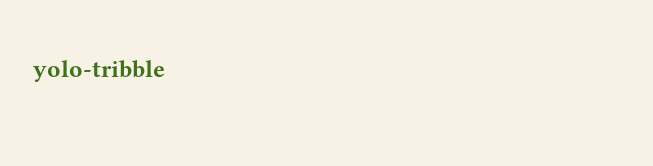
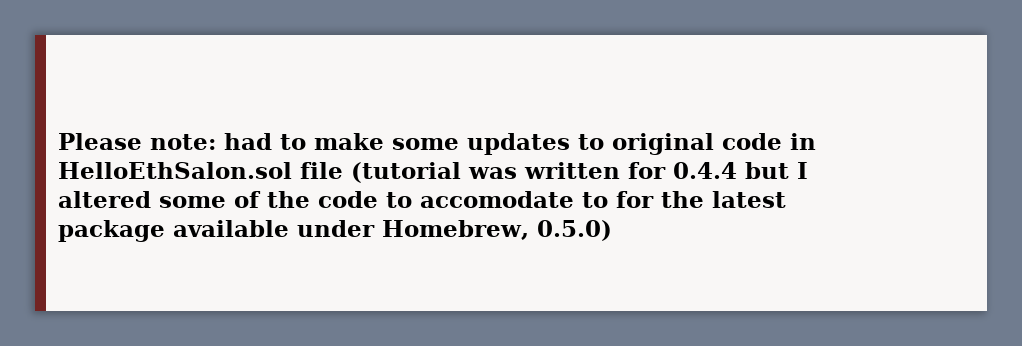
[33,60,165,82] yolo-tribble -> [58,133,816,155] [58,162,808,183] [58,191,786,208] [58,220,612,242] Please note: had to make some updates to original code in HelloEthSalon.sol file (tutorial was written for 0.4.4 but I altered some of the code to accomodate to for the latest package available under Homebrew, 0.5.0)

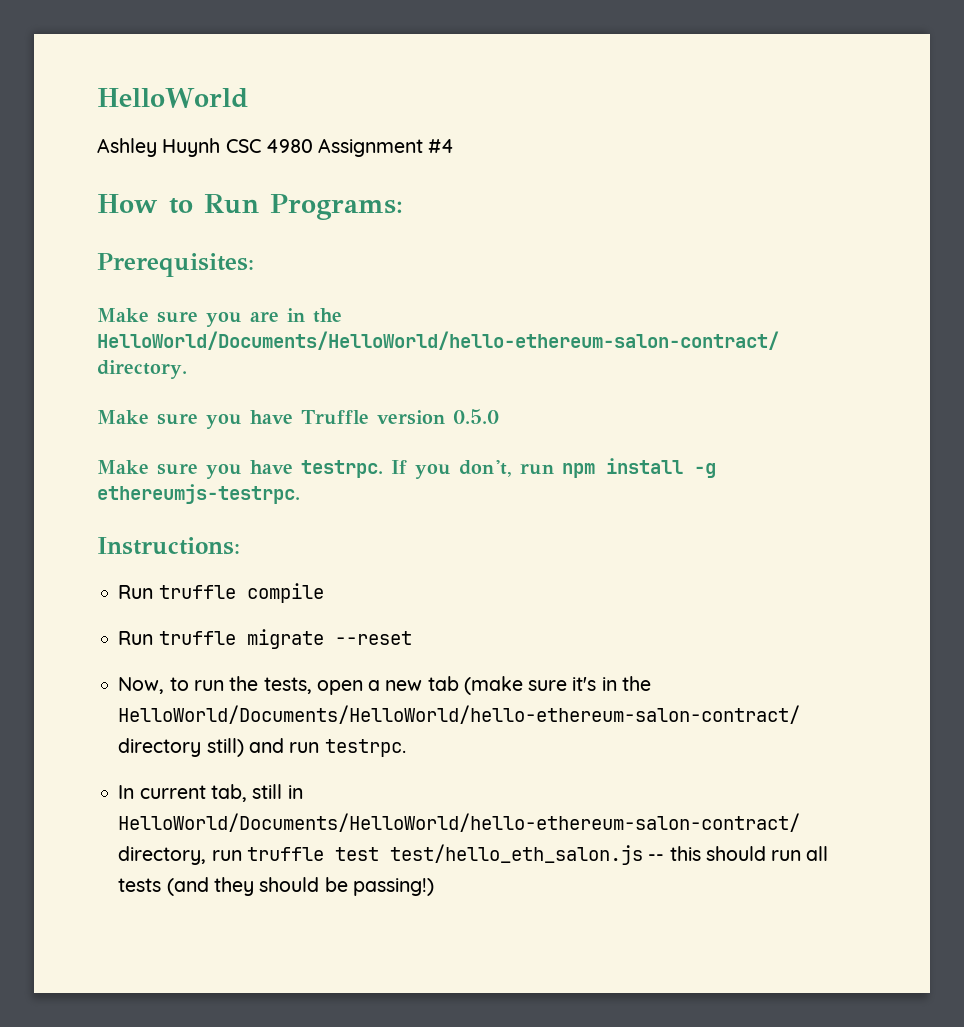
[58,133,816,155] [58,162,808,183] [58,191,786,208] [58,220,612,242] Please note: had to make some updates to original code in HelloEthSalon.sol file (tutorial was written for 0.4.4 but I altered some of the code to accomodate to for the latest package available under Homebrew, 0.5.0) -> [97,88,248,108] [97,138,455,157] [97,194,403,220] [97,253,254,277] [97,308,342,327] [97,331,779,350] [97,360,187,379] [97,409,499,429] [97,458,716,479] [97,484,300,504] [97,537,240,555] [118,583,324,603] [118,629,412,649] [118,676,651,695] [118,705,801,724] [118,738,406,757] [118,784,303,802] [118,813,801,832] [118,844,829,865] [118,877,434,896] HelloWorld // Ashley Huynh CSC 4980 Assignment #4 // How to Run Programs: // Prerequisites: // Make sure you are in the HelloWorld/Documents/HelloWorld/hello-ethereum-salon-contract/ directory. // Make sure you have Truffle version 0.5.0 // Make sure you have testrpc. If you don't, run npm install -g ethereumjs-testrpc. // Instructions: // Run truffle compile // Run truffle migrate --reset // Now, to run the tests, open a new tab (make sure it's in the HelloWorld/Documents/HelloWorld/hello-ethereum-salon-contract/ directory still) and run testrpc. // In current tab, still in HelloWorld/Documents/HelloWorld/hello-ethereum-salon-contract/ directory, run truffle test test/hello_eth_salon.js -- this should run all tests (and they should be passing!)

